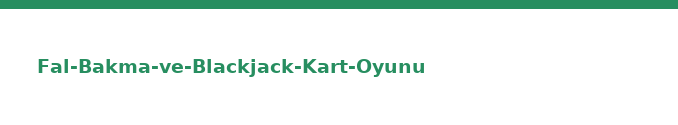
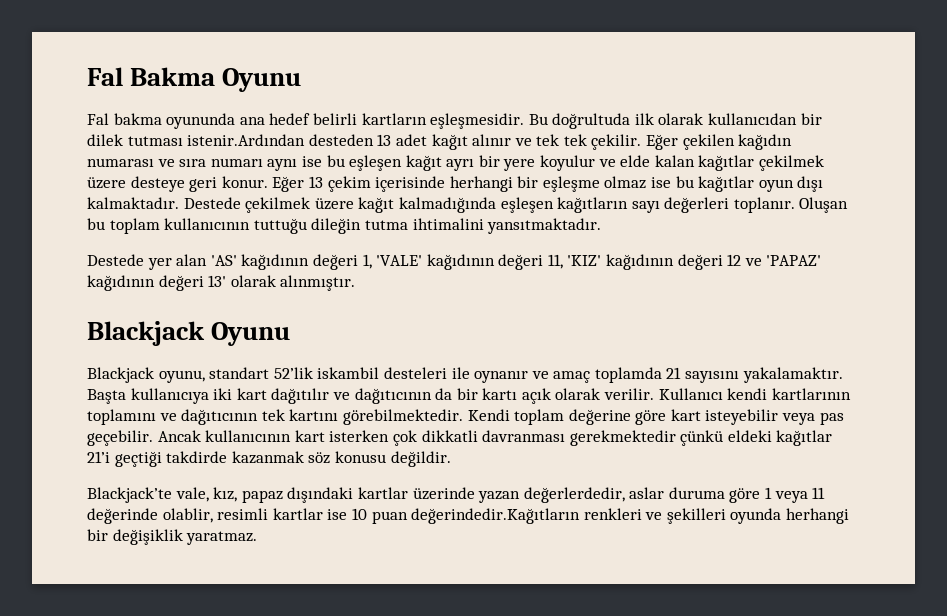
[37,59,426,77] Fal-Bakma-ve-Blackjack-Kart-Oyunu -> [87,67,302,92] [87,113,822,129] [87,134,793,150] [87,155,825,171] [87,176,824,192] [87,197,849,213] [87,218,602,234] [87,254,822,270] [87,275,356,291] [87,321,291,346] [87,367,843,383] [87,388,851,404] [87,409,844,425] [87,430,833,446] [87,451,451,467] [87,487,826,503] [87,508,850,524] [87,529,258,545] Fal Bakma Oyunu // Fal bakma oyununda ana hedef belirli kartların eşleşmesidir. Bu doğrultuda ilk olarak kullanıcıdan bir dilek tutması istenir.Ardından desteden 13 adet kağıt alınır ve tek tek çekilir. Eğer çekilen kağıdın numarası ve sıra numarı aynı ise bu eşleşen kağıt ayrı bir yere koyulur ve elde kalan kağıtlar çekilmek üzere desteye geri konur. Eğer 13 çekim içerisinde herhangi bir eşleşme olmaz ise bu kağıtlar oyun dışı kalmaktadır. Destede çekilmek üzere kağıt kalmadığında eşleşen kağıtların sayı değerleri toplanır. Oluşan bu toplam kullanıcının tuttuğu dileğin tutma ihtimalini yansıtmaktadır. // Destede yer alan 'AS' kağıdının değeri 1, 'VALE' kağıdının değeri 11, 'KIZ' kağıdının değeri 12 ve 'PAPAZ' kağıdının değeri 13' olarak alınmıştır. // Blackjack Oyunu // Blackjack oyunu, standart 52’lik iskambil desteleri ile oynanır ve amaç toplamda 21 sayısını yakalamaktır. Başta kullanıcıya iki kart dağıtılır ve dağıtıcının da bir kartı açık olarak verilir. Kullanıcı kendi kartlarının toplamını ve dağıtıcının tek kartını görebilmektedir. Kendi toplam değerine göre kart isteyebilir veya pas geçebilir. Ancak kullanıcının kart isterken çok dikkatli davranması gerekmektedir çünkü eldeki kağıtlar 21’i geçtiği takdirde kazanmak söz konusu değildir. // Blackjack’te vale, kız, papaz dışındaki kartlar üzerinde yazan değerlerdedir, aslar duruma göre 1 veya 11 değerinde olablir, resimli kartlar ise 10 puan değerindedir.Kağıtların renkleri ve şekilleri oyunda herhangi bir değişiklik yaratmaz.

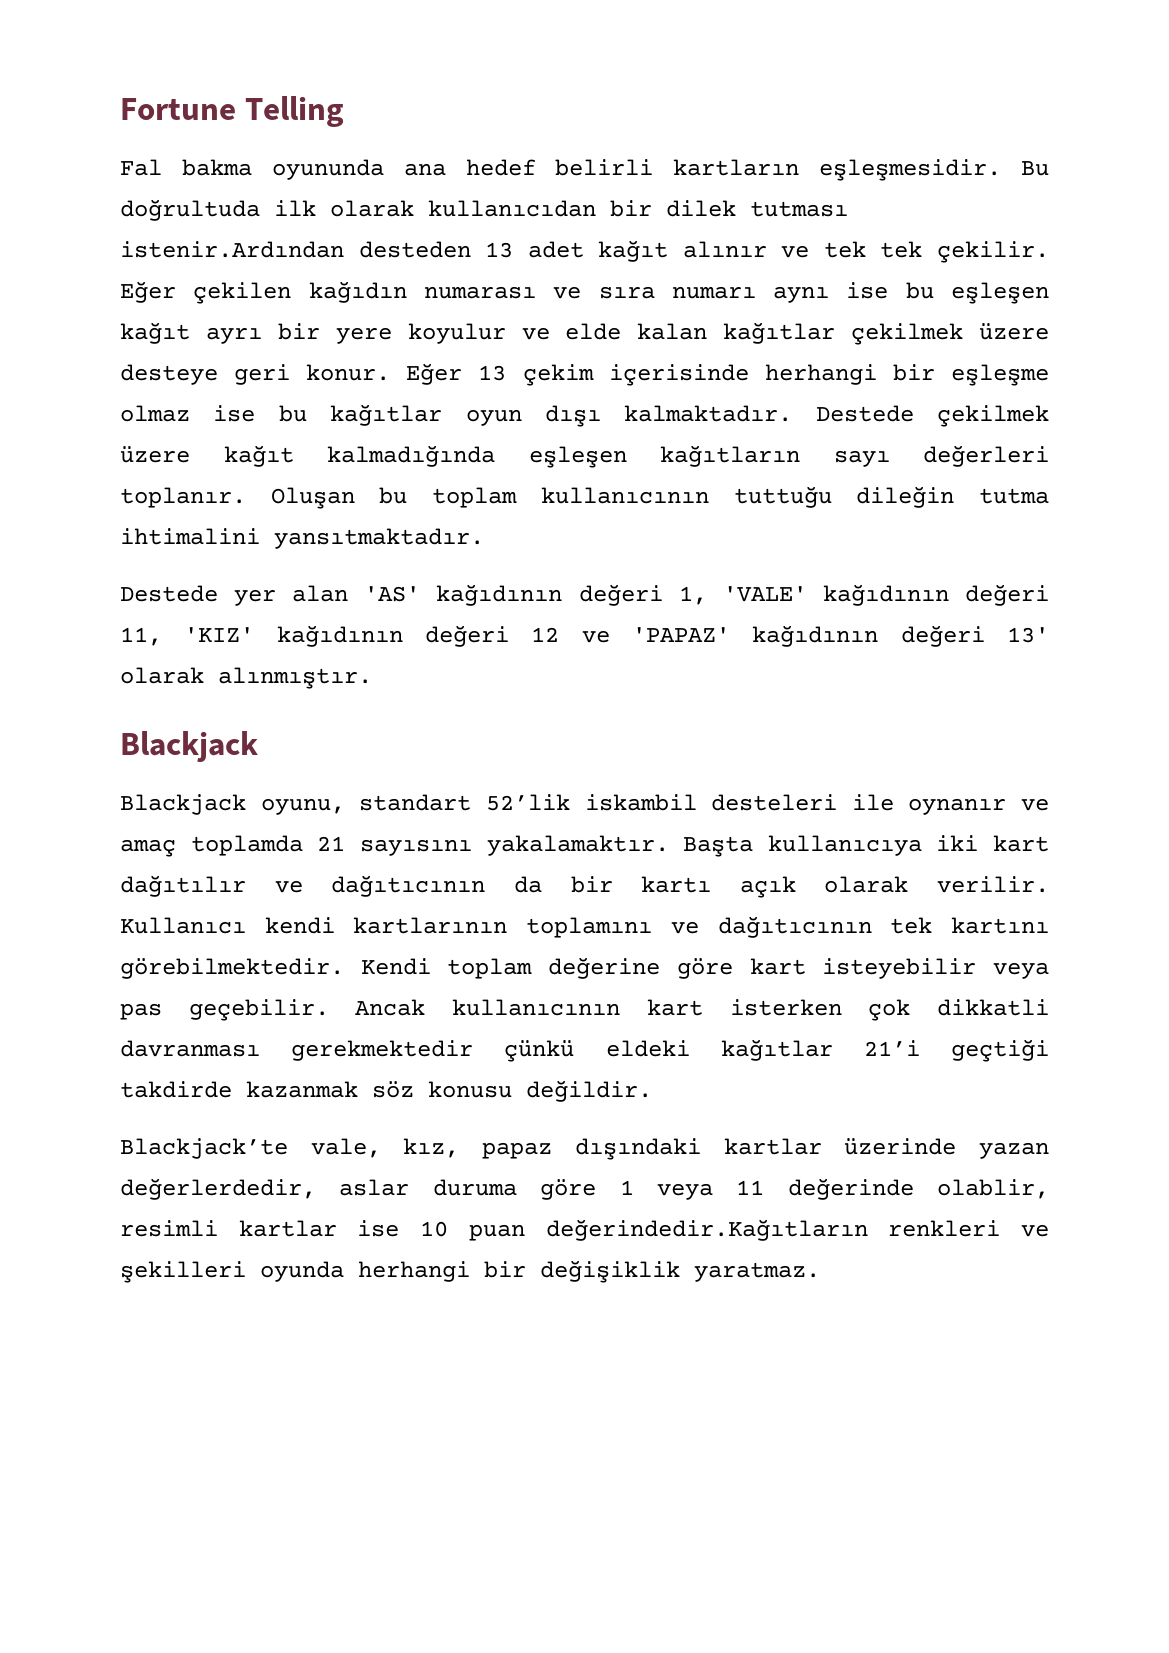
[87,67,302,92] Fal Bakma Oyunu -> [120,96,344,127] Fortune Telling
[211,322,291,346] Oyunu -> (258, 746) none

